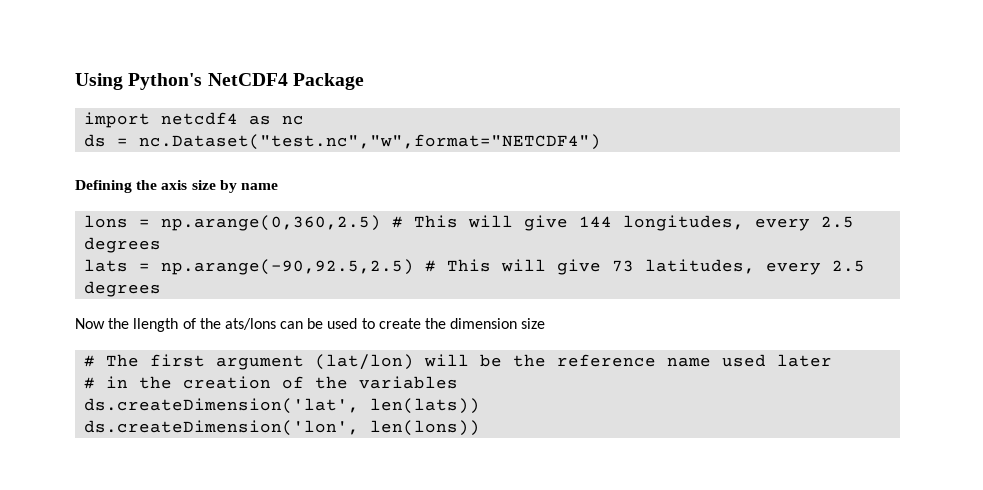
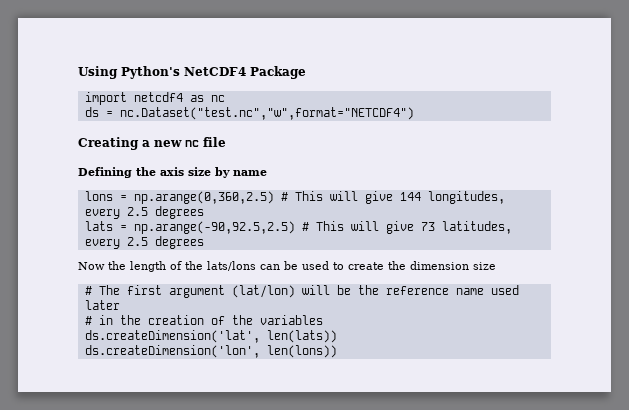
(602, 142) none -> [78,137,226,150] // Creating a new nc file
[133,318,276,332] llength of the ats/lons -> [130,261,256,272] length of the lats/lons

